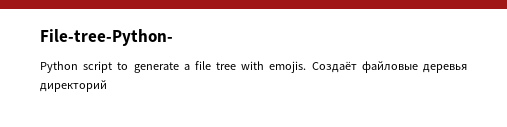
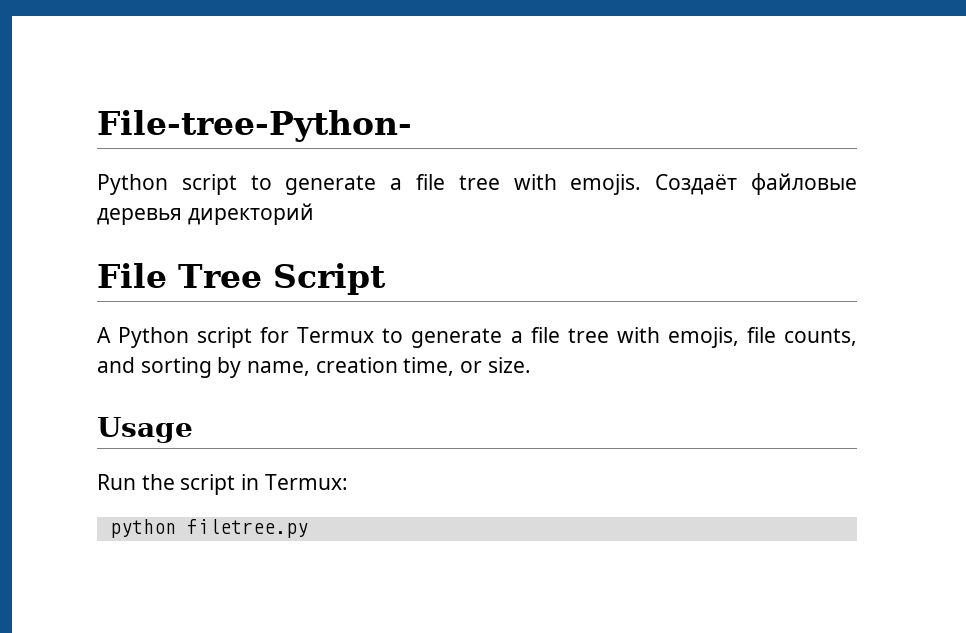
(107, 86) none -> [97,263,386,295] [97,327,858,348] [97,357,531,378] [97,417,193,443] [97,474,348,495] [109,519,308,538] // File Tree Script // A Python script for Termux to generate a file tree with emojis, file counts, and sorting by name, creation time, or size. // Usage // Run the script in Termux: // python filetree.py

